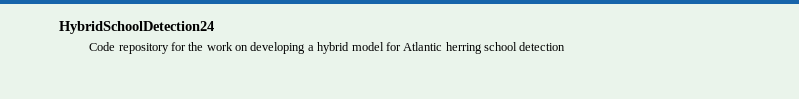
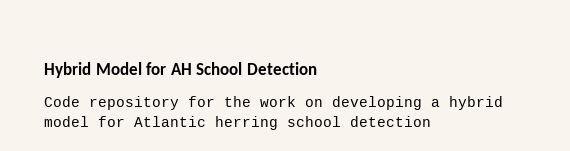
[59,21,214,34] HybridSchoolDetection24 -> [44,62,317,78] Hybrid Model for AH School Detection

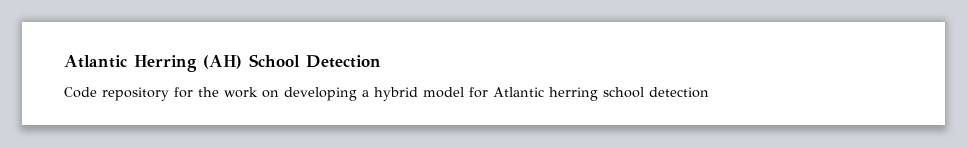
[44,62,192,78] Hybrid Model for AH -> [64,55,242,72] Atlantic Herring (AH)

